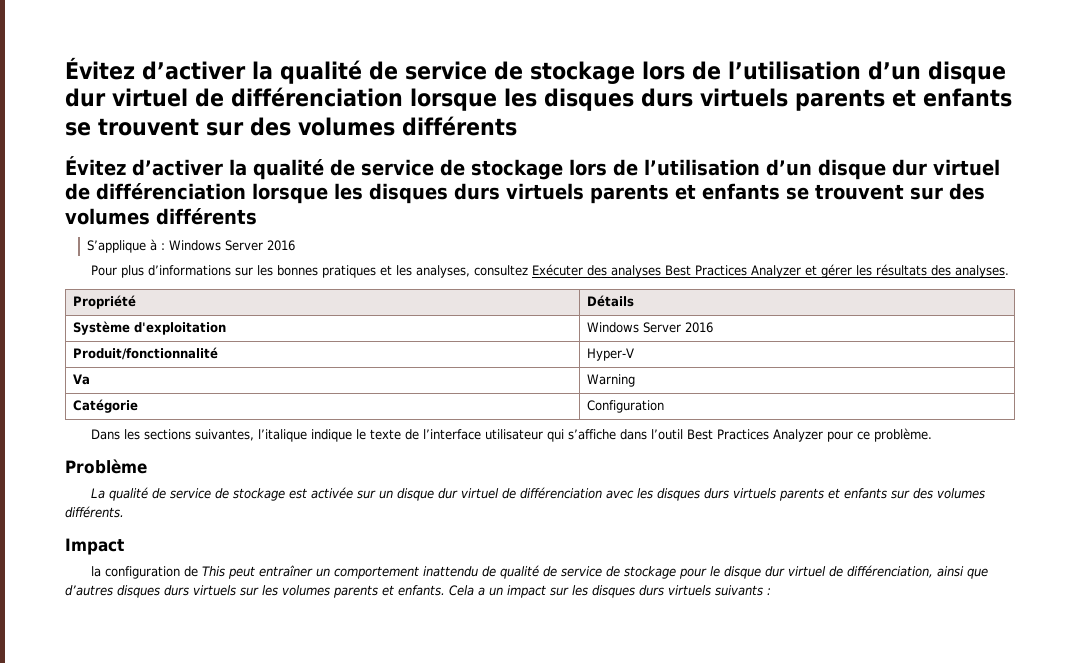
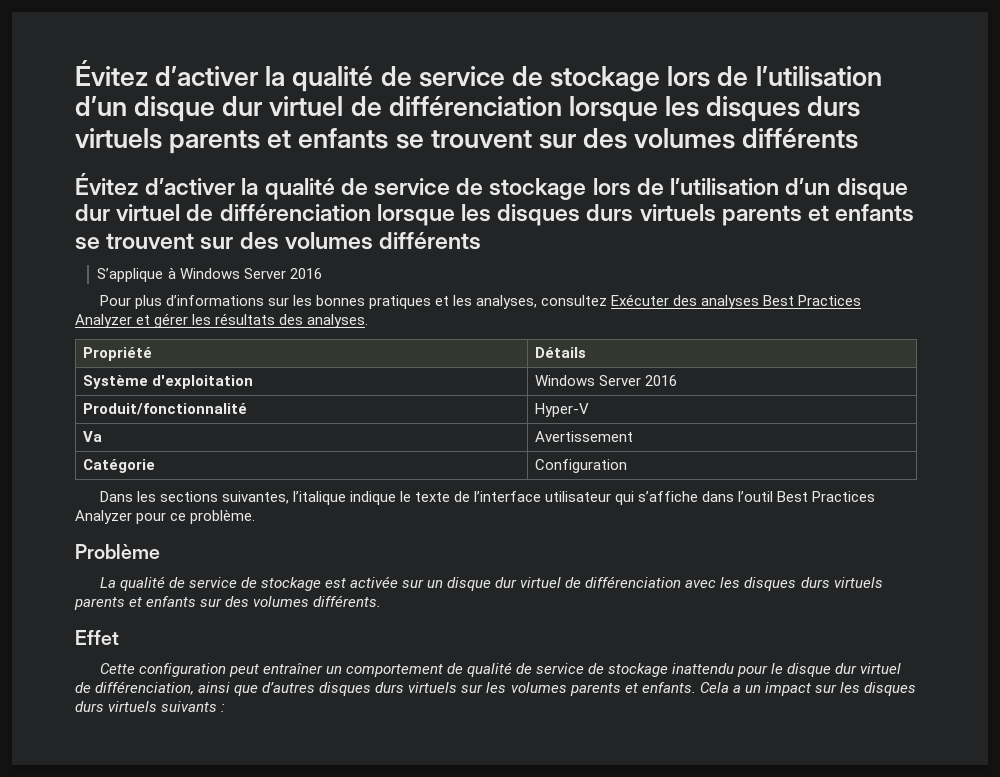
[161,243,166,250] : -> (176, 273) none
[587,374,636,387] Warning -> [534,431,633,442] Avertissement
[65,538,124,555] [91,566,226,579] Impact // la configuration de This -> [75,630,119,645] [99,663,226,677] Effet // Cette configuration
[423,566,479,577] inattendu -> (443, 670) none
(677, 572) none -> [672,663,735,674] inattendu

